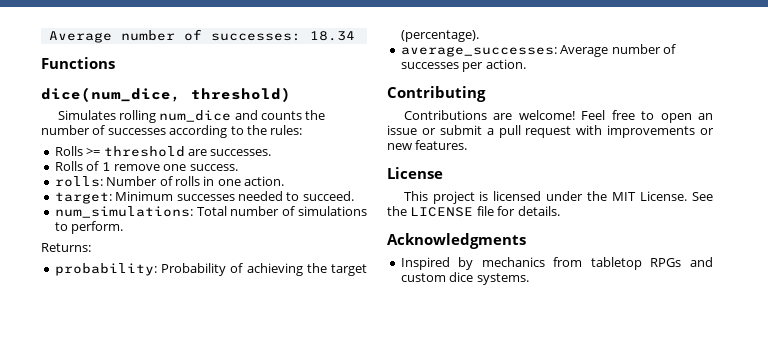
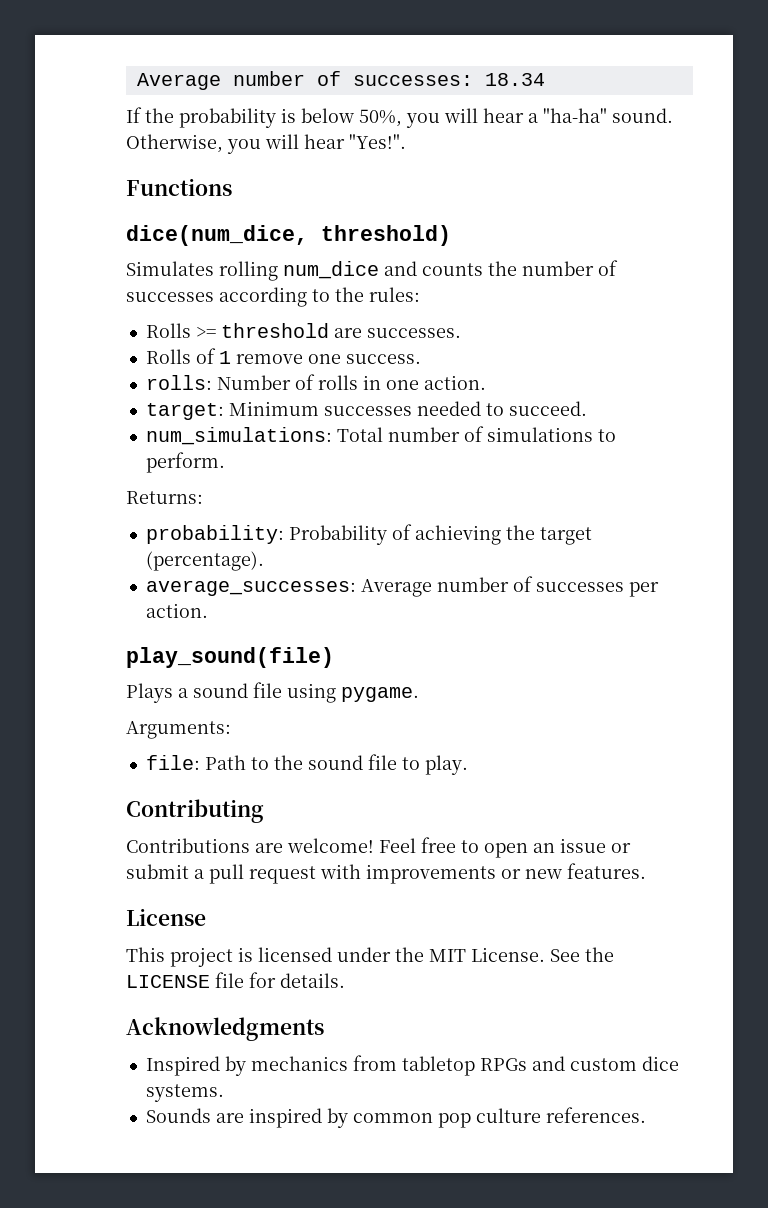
(355, 36) none -> [126,107,673,128] [126,134,406,154] // If the probability is below 50%, you will hear a "ha-ha" sound. Otherwise, you will hear "Yes!".
(526, 64) none -> [126,647,334,668] [126,682,419,703] [126,721,231,739] [145,754,468,775] // play_sound(file) // Plays a sound file using pygame. // Arguments: // file: Path to the sound file to play.
(529, 279) none -> [145,1107,646,1128] // Sounds are inspired by common pop culture references.

